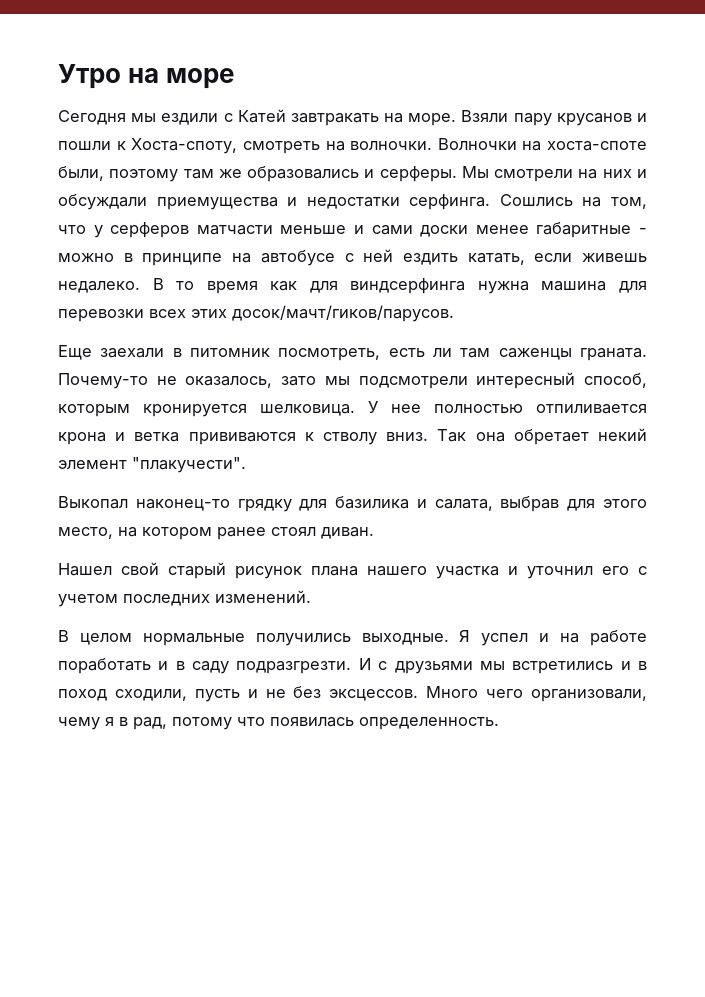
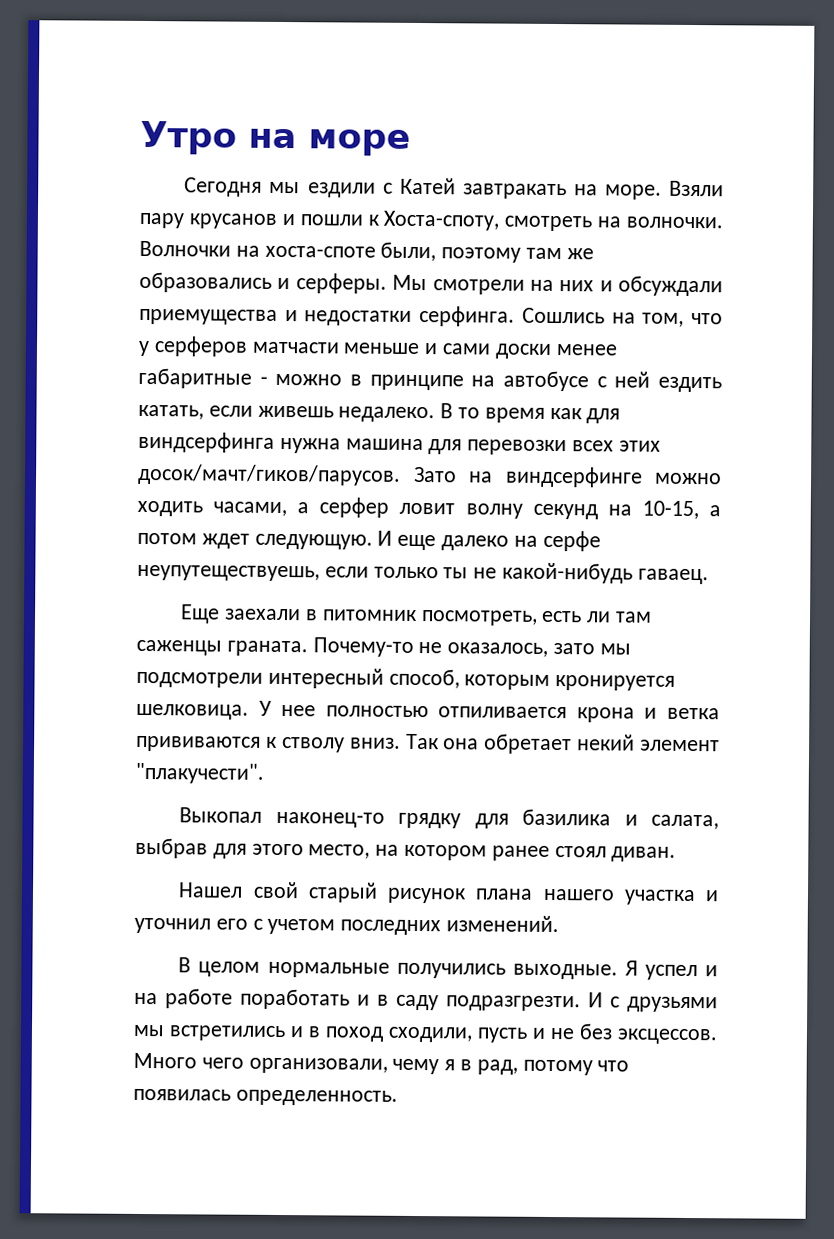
(454, 313) none -> [413,466,722,488] [137,497,721,520] [137,530,601,552] [137,562,709,585] Зато на виндсерфинге можно ходить часами, а серфер ловит волну секунд на 10-15, а потом ждет следующую. И еще далеко на серфе неупутеществуешь, если только ты не какой-нибудь гаваец.

